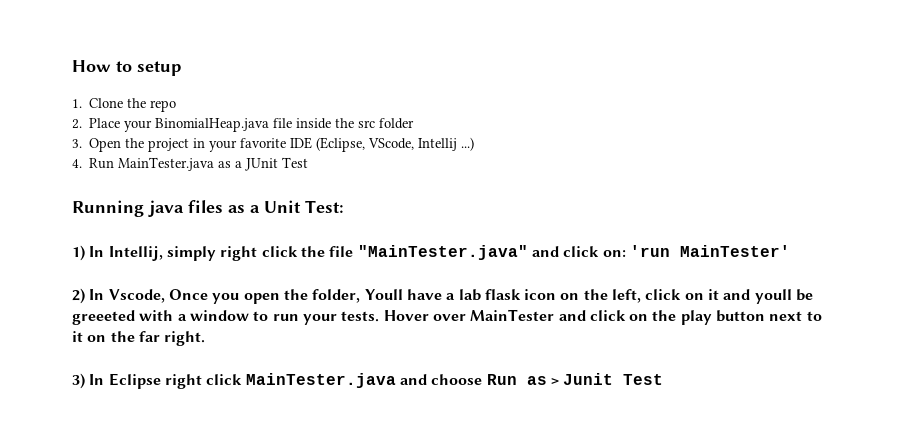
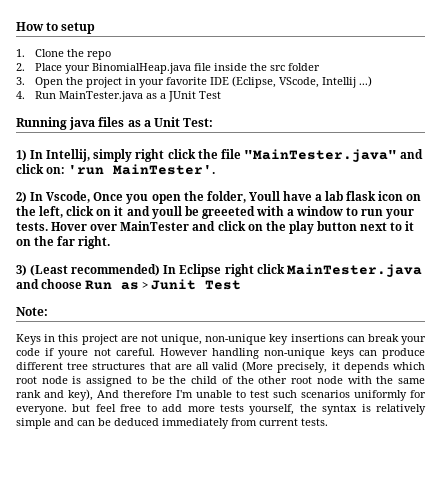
[679,245,790,257] MainTester' -> [113,164,216,175] MainTester'.
(85, 381) none -> [30,264,161,276] (Least recommended)
(664, 379) none -> [16,307,48,316] [16,334,427,345] [16,348,425,359] [16,361,426,373] [16,376,425,387] [16,389,426,401] [16,404,426,415] [16,418,328,429] // Note: // Keys in this project are not unique, non-unique key insertions can break your code if youre not careful. However handling non-unique keys can produce different tree structures that are all valid (More precisely, it depends which root node is assigned to be the child of the other root node with the same rank and key), And therefore I'm unable to test such scenarios uniformly for everyone. but feel free to add more tests yourself, the syntax is relatively simple and can be deduced immediately from current tests.

